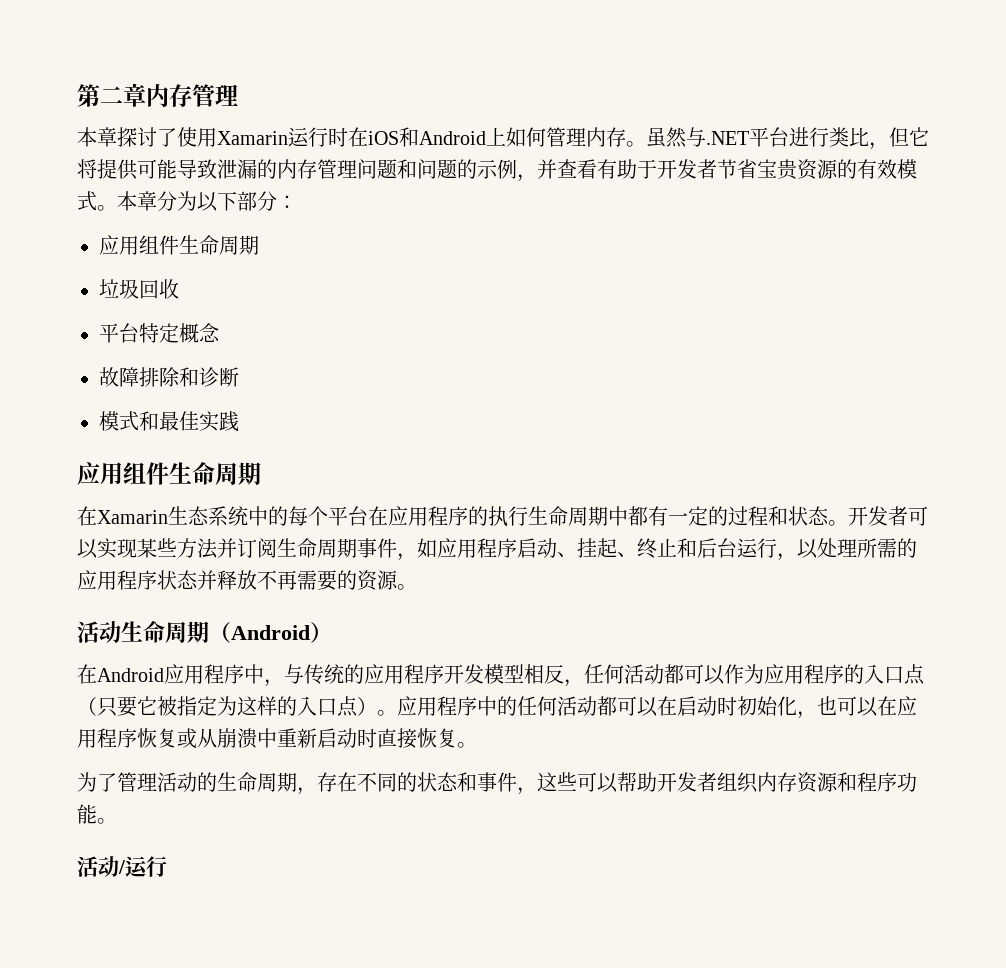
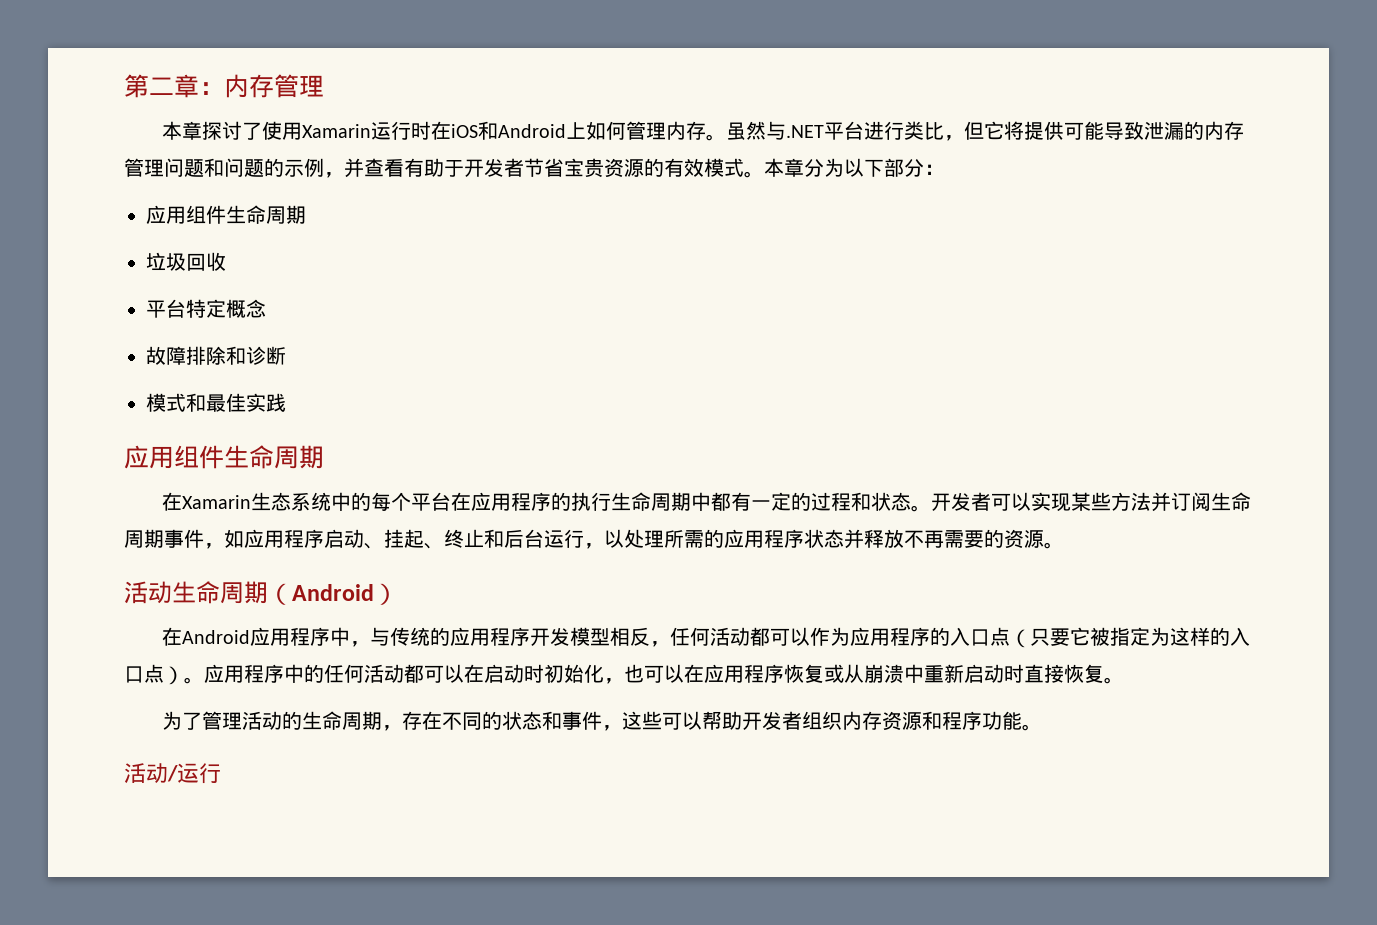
(146, 95) none -> [199,82,224,95] ：

